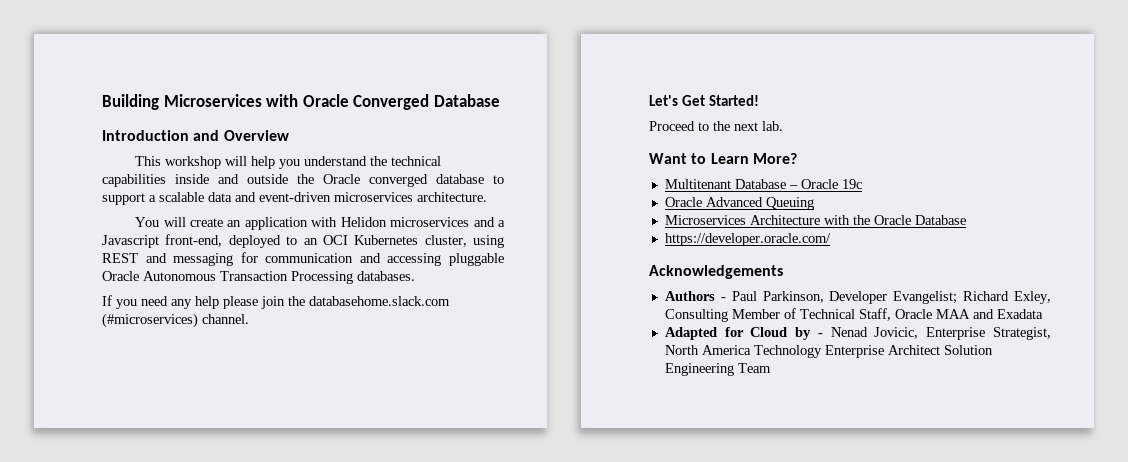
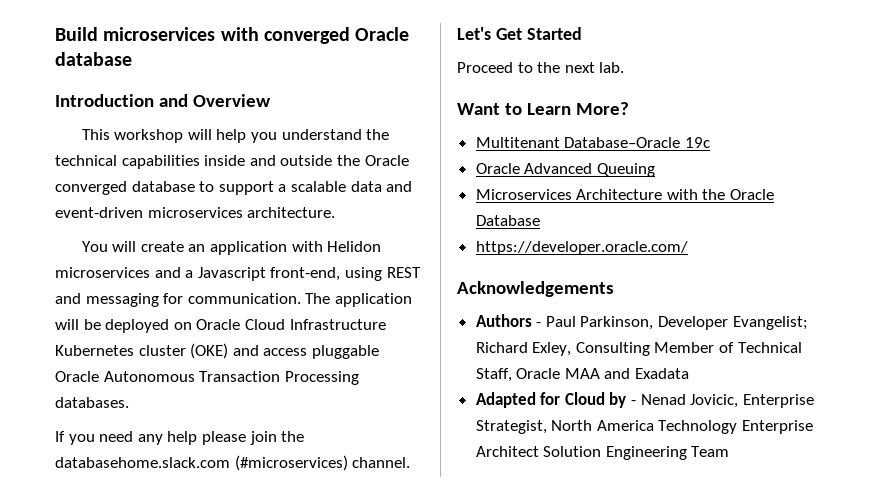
[102,94,500,110] Building Microservices with Oracle Converged Database -> [55,27,410,44] [55,52,132,66] Build microservices with converged Oracle database
[228,235,467,248] deployed to an OCI Kubernetes cluster, -> (341, 274) none
[265,253,442,266] communication and accessing -> [187,293,412,307] [55,319,386,333] [55,343,308,359] communication. The application will be deployed on Oracle Cloud Infrastructure Kubernetes cluster (OKE) and access
[709,95,760,106] Started! -> [526,27,582,40] Started
[734,179,838,189] Database – Oracle -> [564,137,681,148] Database–Oracle

